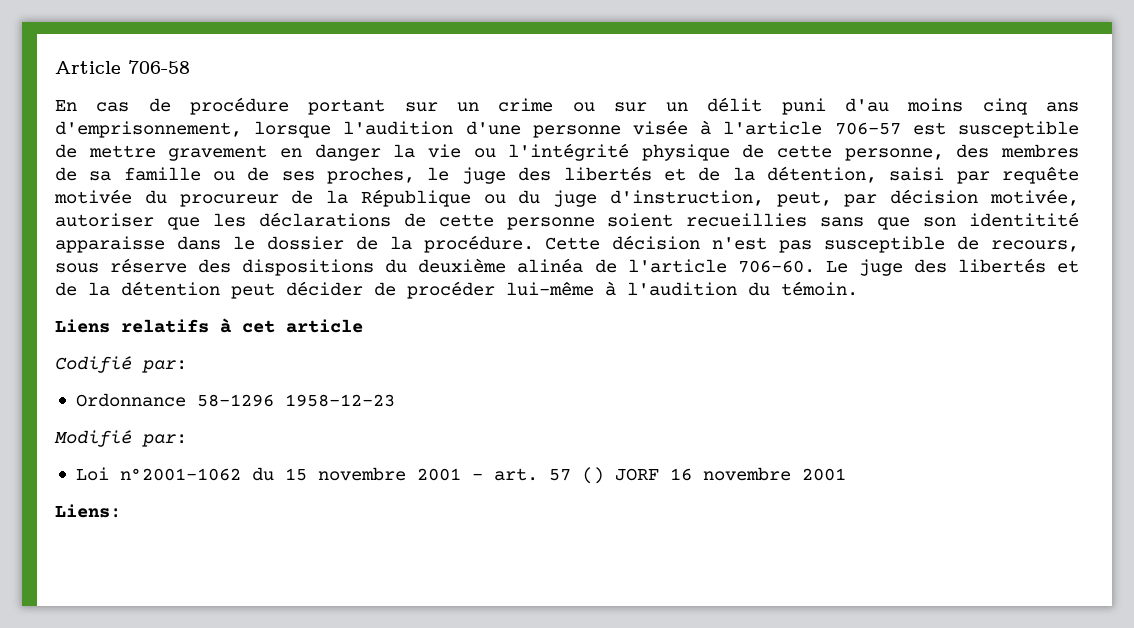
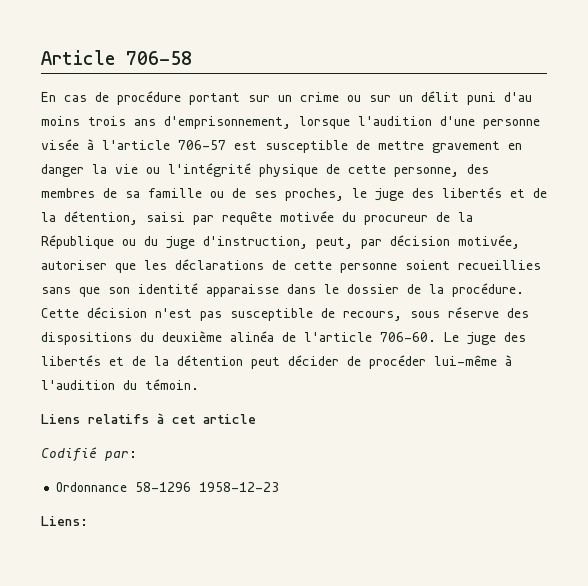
[982,98,1028,115] cinq -> [88,116,126,126] trois
[968,212,1079,227] identitité -> [138,283,198,294] identité
[54,430,187,447] [75,467,846,484] // Modifié par: // Loi n°2001-1062 du 15 novembre 2001 - art. 57 () JORF 16 novembre 2001 -> (280, 487) none

